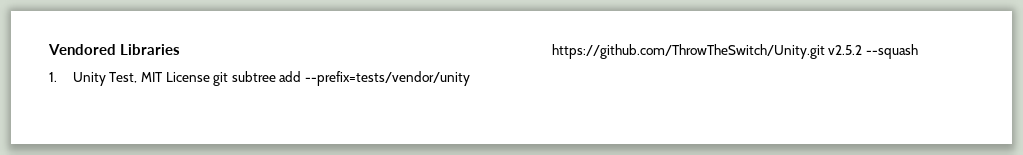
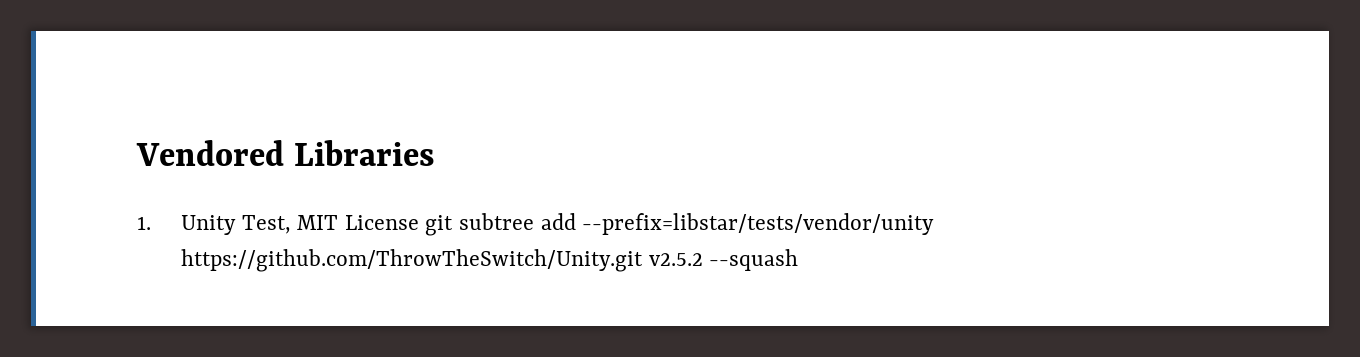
[305,71,471,86] --prefix=tests/vendor/unity -> [582,213,935,235] --prefix=libstar/tests/vendor/unity

